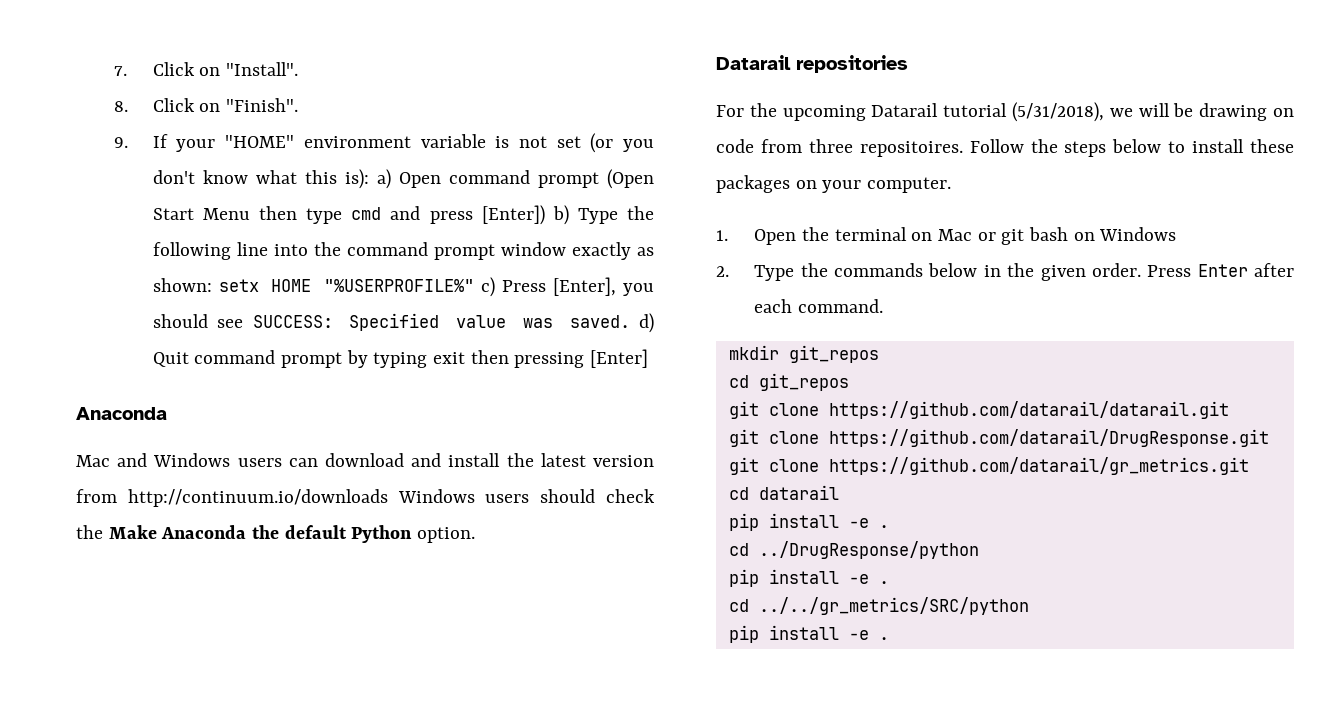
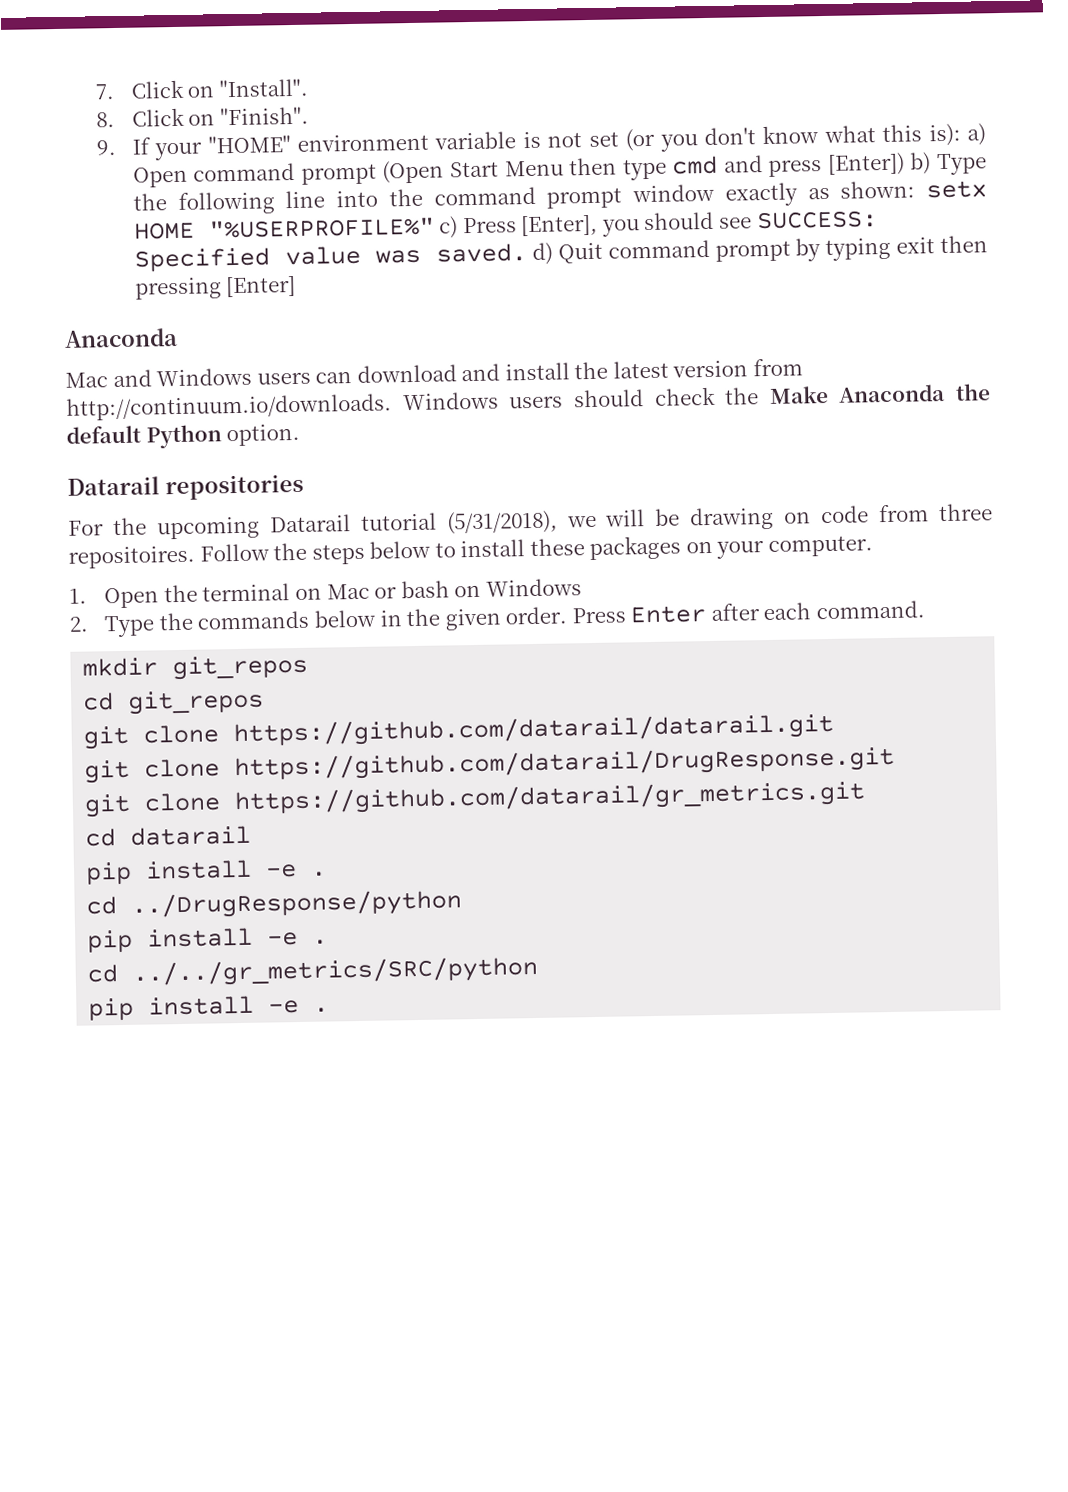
[127,489,388,507] http://continuum.io/downloads -> [66,393,392,421] http://continuum.io/downloads.
[1001,229,1025,245] git -> (398, 592) none

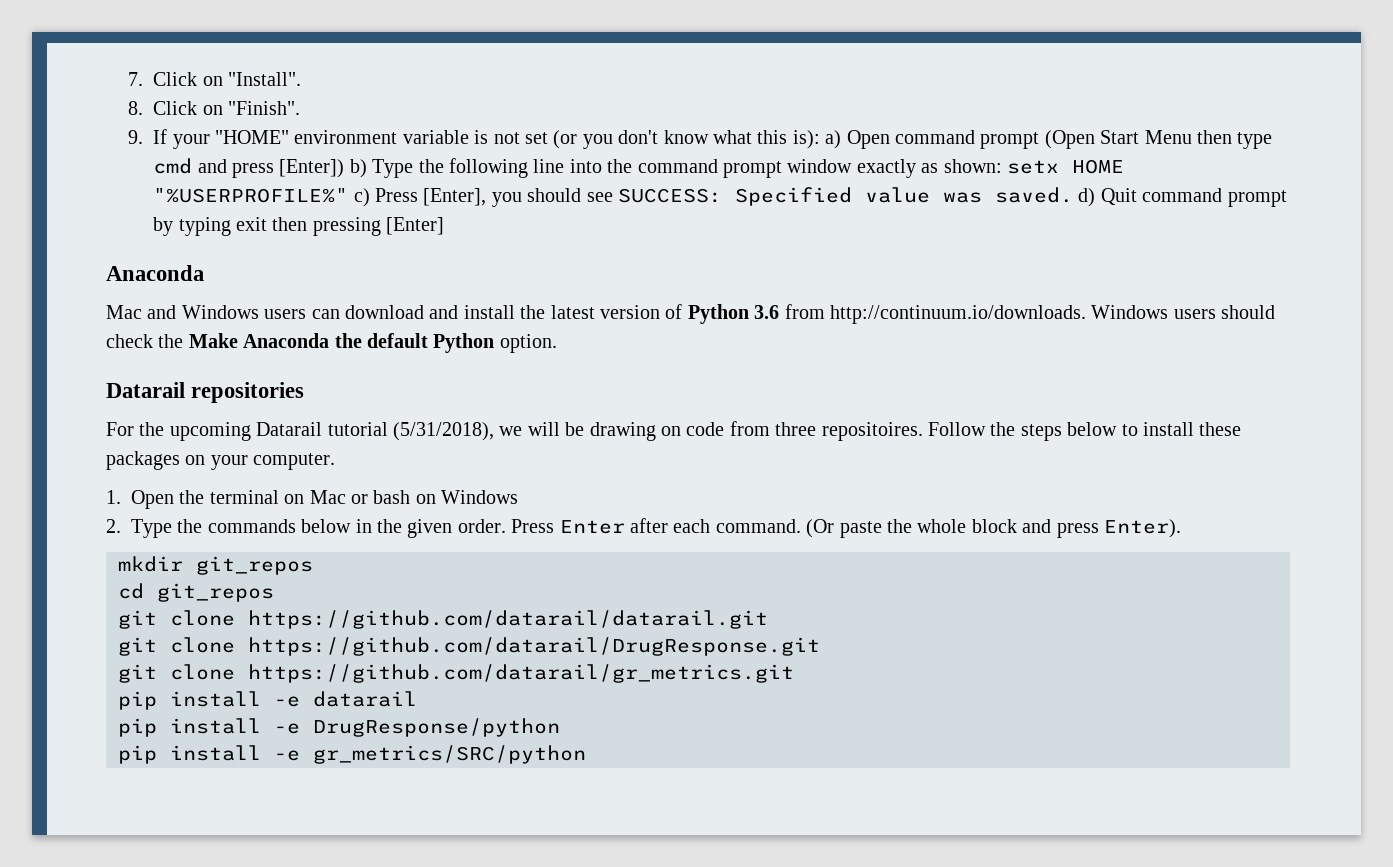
(749, 369) none -> [665,304,780,324] of Python 3.6
(925, 610) none -> [806,519,1181,538] (Or paste the whole block and press Enter).
[85,828,117,847] cd -> [118,691,300,710] pip install -e
[311,871,328,877] [86,889,463,919] [87,927,329,953] [87,955,539,987] [88,995,330,1021] . // cd ../DrugResponse/python // pip install -e . // cd ../../gr_metrics/SRC/python // pip install -e . -> [313,718,560,737] [118,745,586,764] DrugResponse/python // pip install -e gr_metrics/SRC/python

